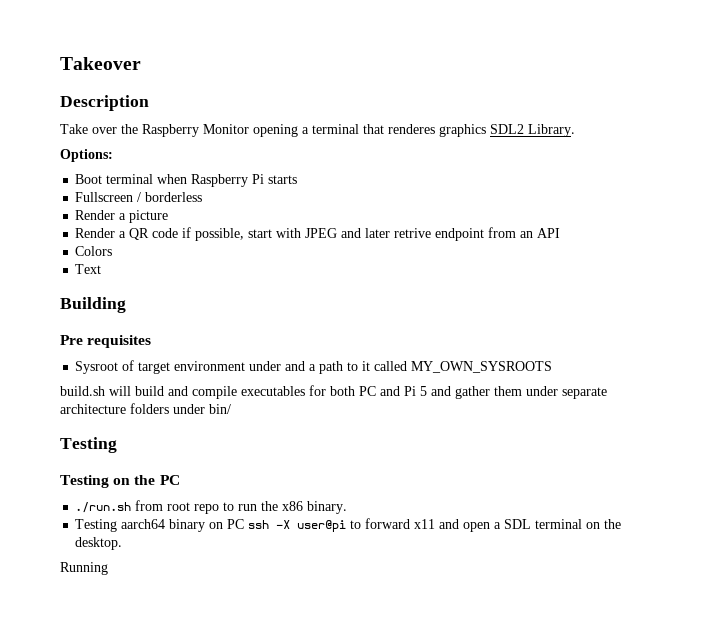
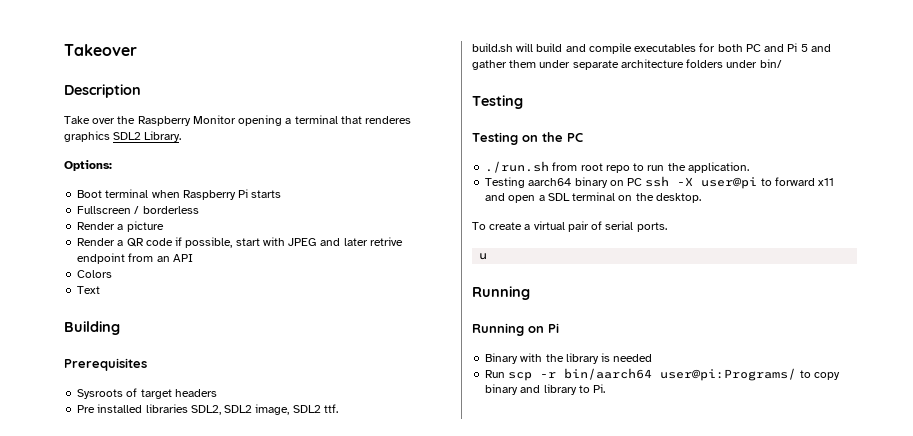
[60,335,152,348] [75,360,553,374] Pre requisites // Sysroot of target environment under and a path to it called MY_OWN_SYSROOTS -> [64,358,147,371] [77,388,217,399] [77,404,338,415] Prerequisites // Sysroots of target headers // Pre installed libraries SDL2, SDL2 image, SDL2 ttf.
[282,501,348,514] x86 binary. -> [687,162,749,173] application.
[60,562,108,575] Running -> [472,221,667,232] [479,253,488,260] [472,286,530,300] [472,323,559,336] [485,353,653,364] [485,368,840,381] [485,384,606,395] To create a virtual pair of serial ports. // u // Running // Running on Pi // Binary with the library is needed // Run scp -r bin/aarch64 user@pi:Programs/ to copy binary and library to Pi.

